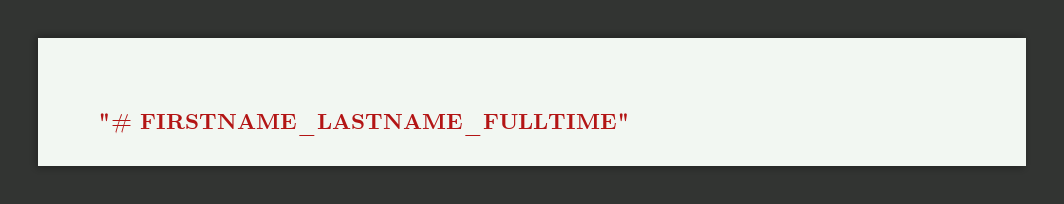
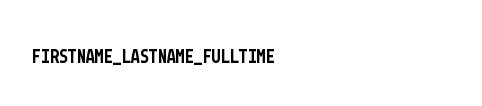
[98,113,630,136] "# FIRSTNAME_LASTNAME_FULLTIME" -> [31,49,274,65] FIRSTNAME_LASTNAME_FULLTIME

